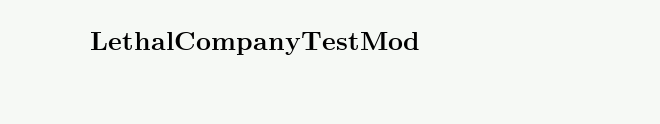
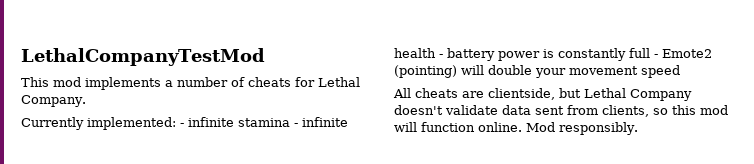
(420, 43) none -> [21,77,360,90] [21,95,86,107] [21,117,348,130] [394,48,712,61] [394,65,680,78] [393,88,692,101] [394,105,728,117] [394,122,638,135] // This mod implements a number of cheats for Lethal Company. // Currently implemented: - infinite stamina - infinite health - battery power is constantly full - Emote2 (pointing) will double your movement speed // All cheats are clientside, but Lethal Company doesn't validate data sent from clients, so this mod will function online. Mod responsibly.

